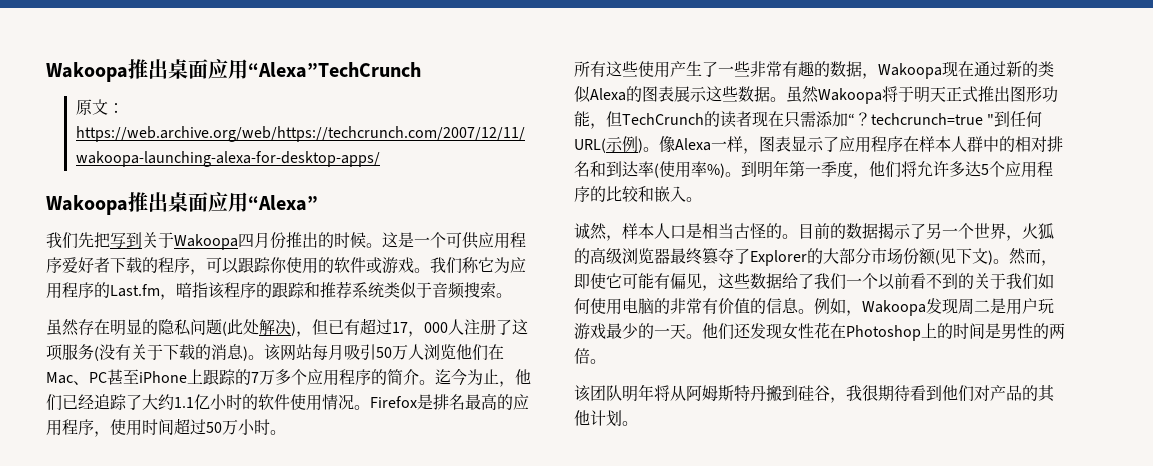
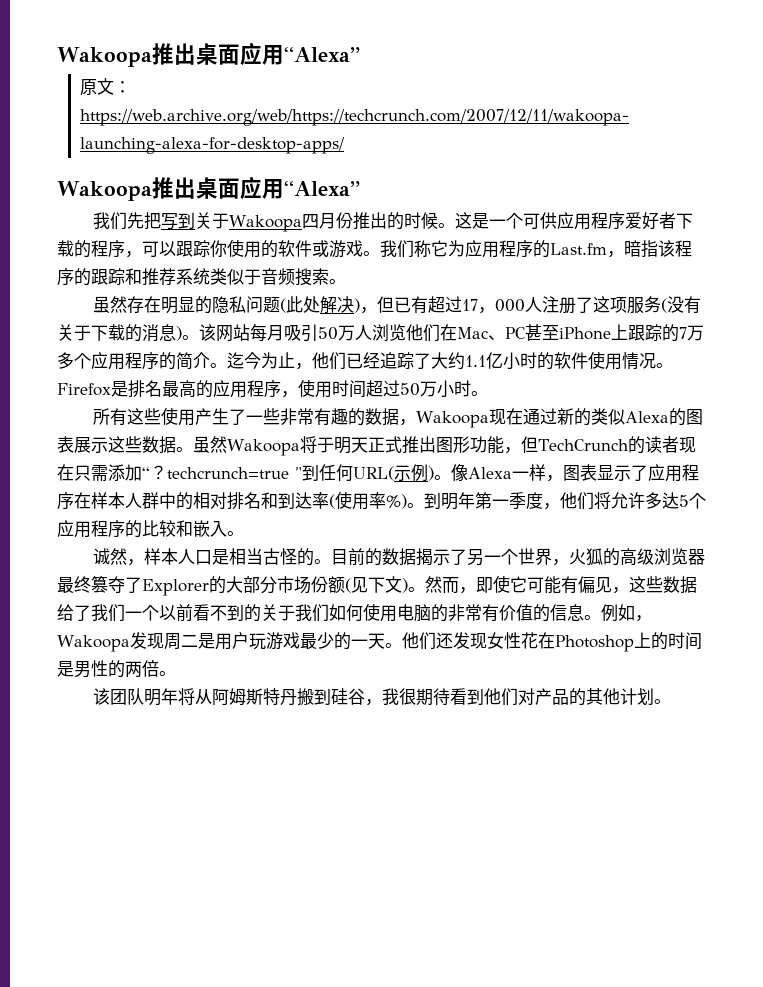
[46,59,421,82] Wakoopa推出桌面应用“Alexa”TechCrunch -> [57,42,360,67] Wakoopa推出桌面应用“Alexa”

